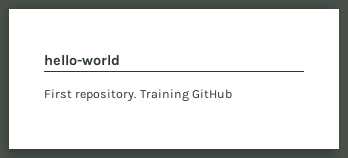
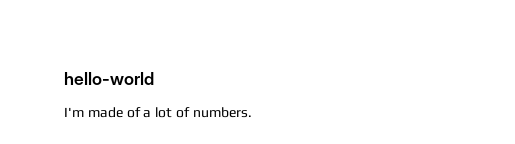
[44,89,233,102] First repository. Training GitHub -> [64,107,252,118] I'm made of a lot of numbers.

